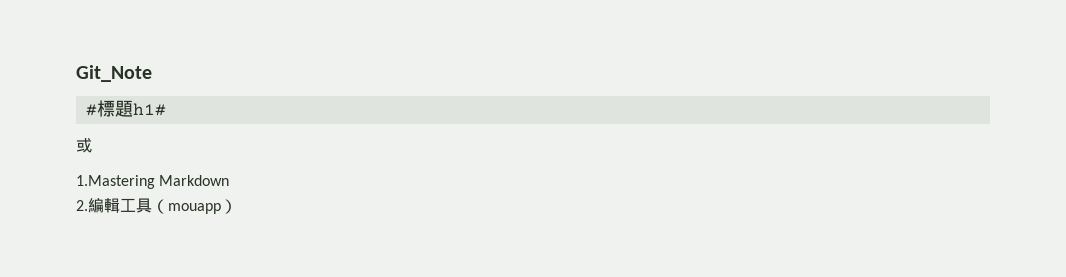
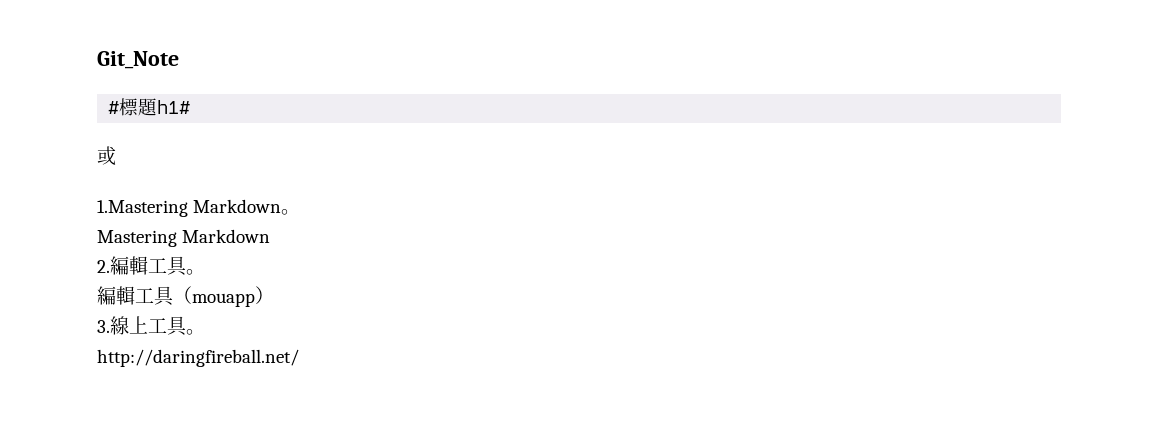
(230, 180) none -> [281,209,301,215] [97,229,271,247] 。 // Mastering Markdown
(152, 205) none -> [186,269,205,275] [97,286,174,306] 。 // 編輯工具
(237, 206) none -> [97,316,205,336] [97,349,299,367] // 3.線上工具。 // http://daringfireball.net/

